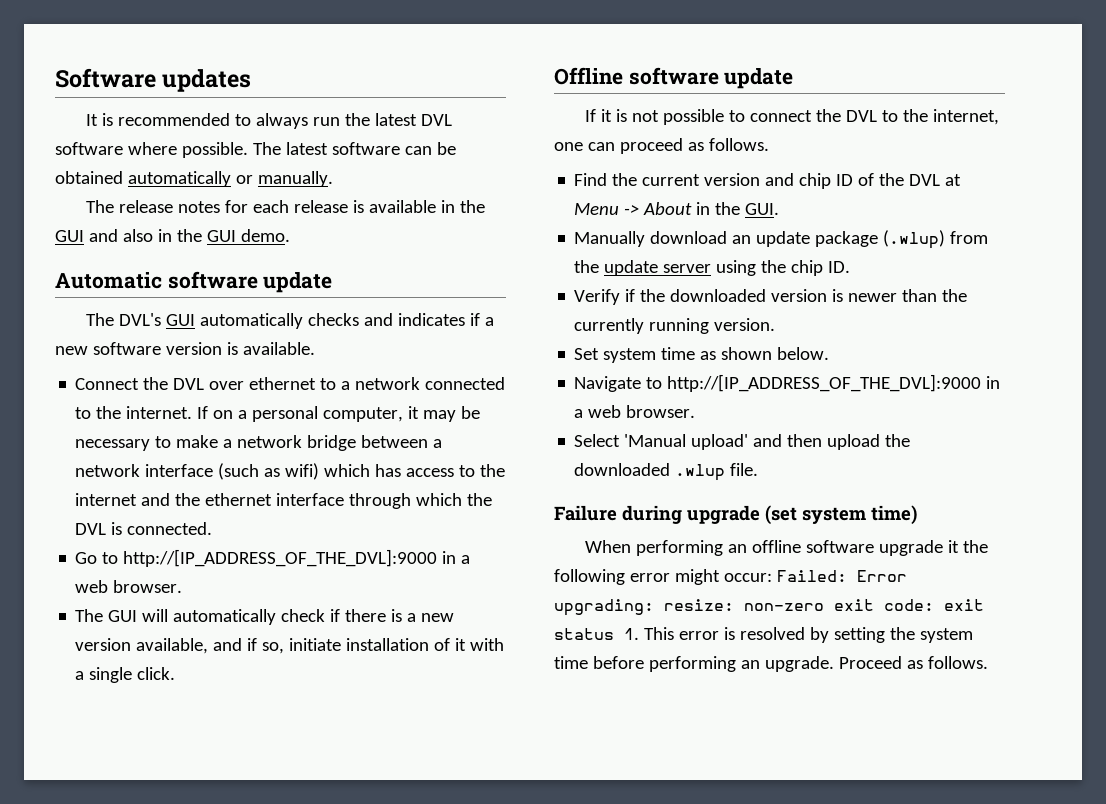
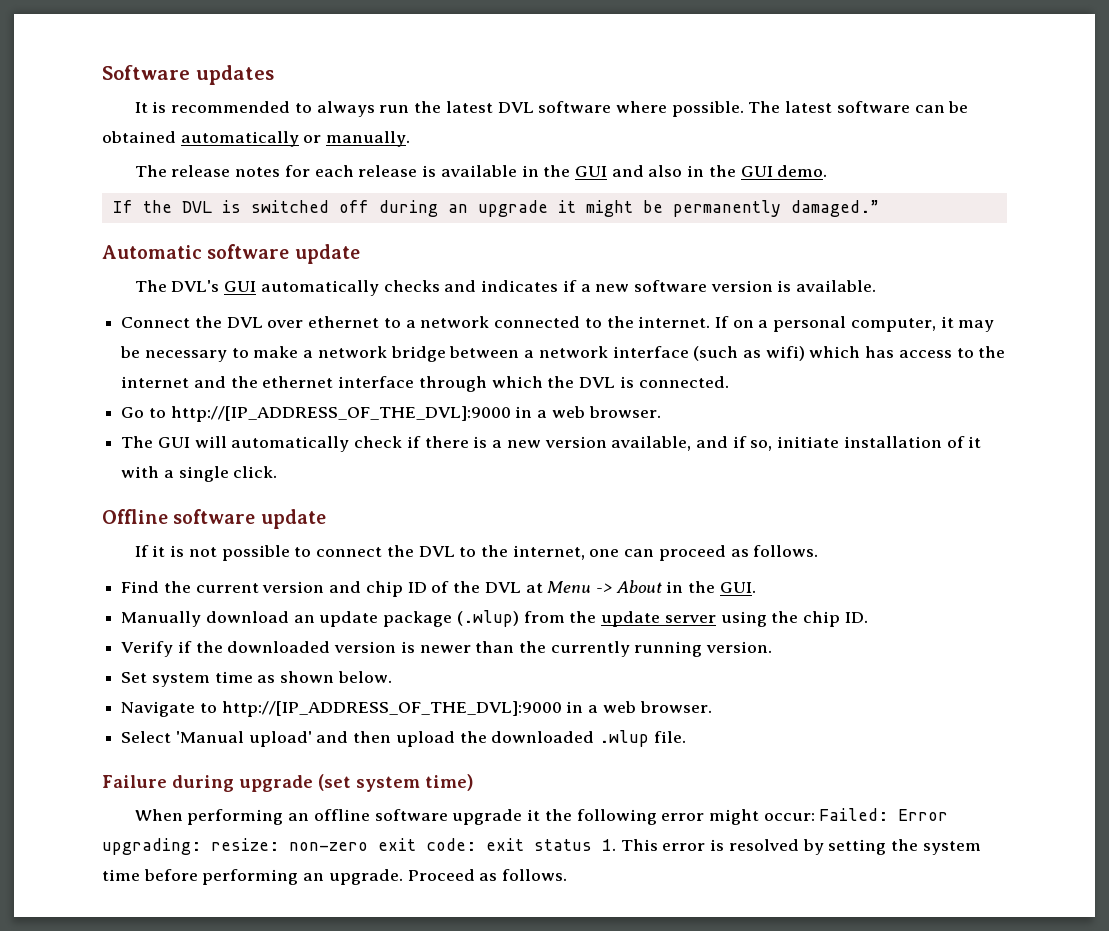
(290, 235) none -> [112,200,879,217] // If the DVL is switched off during an upgrade it might be permanently damaged.”

